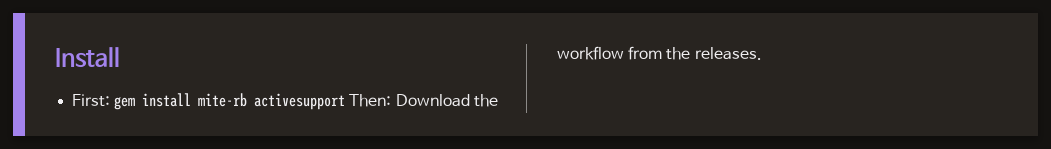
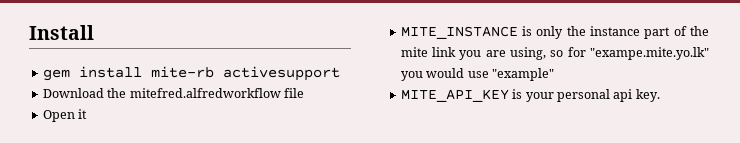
[72,94,111,107] First: -> (94, 32) none
[349,94,392,107] Then: -> (340, 73) //
[557,46,762,60] workflow from the releases. -> [129,88,304,98] [42,109,88,122] [400,26,709,39] [400,47,709,60] [400,68,554,81] [400,89,660,102] mitefred.alfredworkflow file // Open it // MITE_INSTANCE is only the instance part of the mite link you are using, so for "exampe.mite.yo.lk" you would use "example" // MITE_API_KEY is your personal api key.

